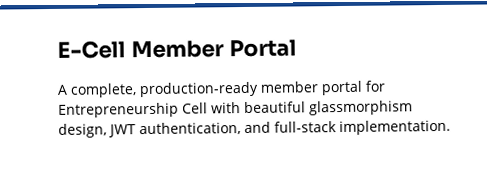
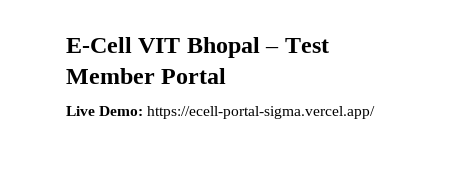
[130,39,297,59] [57,80,386,98] [58,100,413,118] [58,119,451,138] Member Portal // A complete, production-ready member portal for Entrepreneurship Cell with beautiful glassmorphism design, JWT authentication, and full-stack implementation. -> [138,37,329,58] [66,68,227,84] [66,106,376,119] VIT Bhopal – Test Member Portal // Live Demo: https://ecell-portal-sigma.vercel.app/

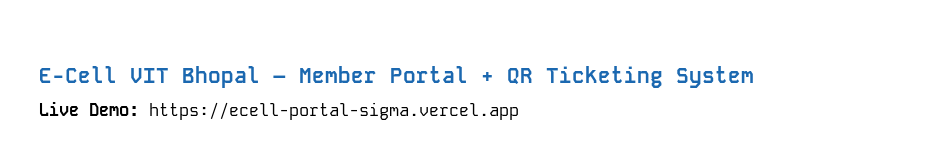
[284,38,329,53] Test -> (286, 79) none
(227, 76) none -> [481,66,754,88] + QR Ticketing System
[147,106,376,119] https://ecell-portal-sigma.vercel.app/ -> [149,102,519,120] https://ecell-portal-sigma.vercel.app

